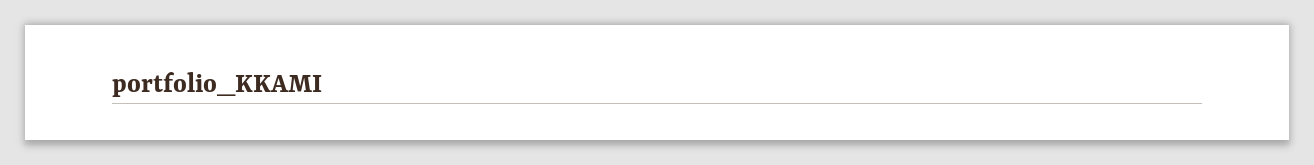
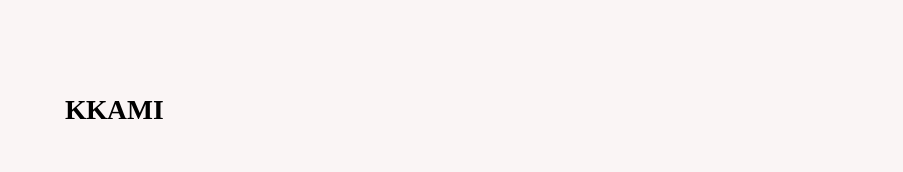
[112,72,322,97] portfolio_KKAMI -> [65,101,164,119] KKAMI

